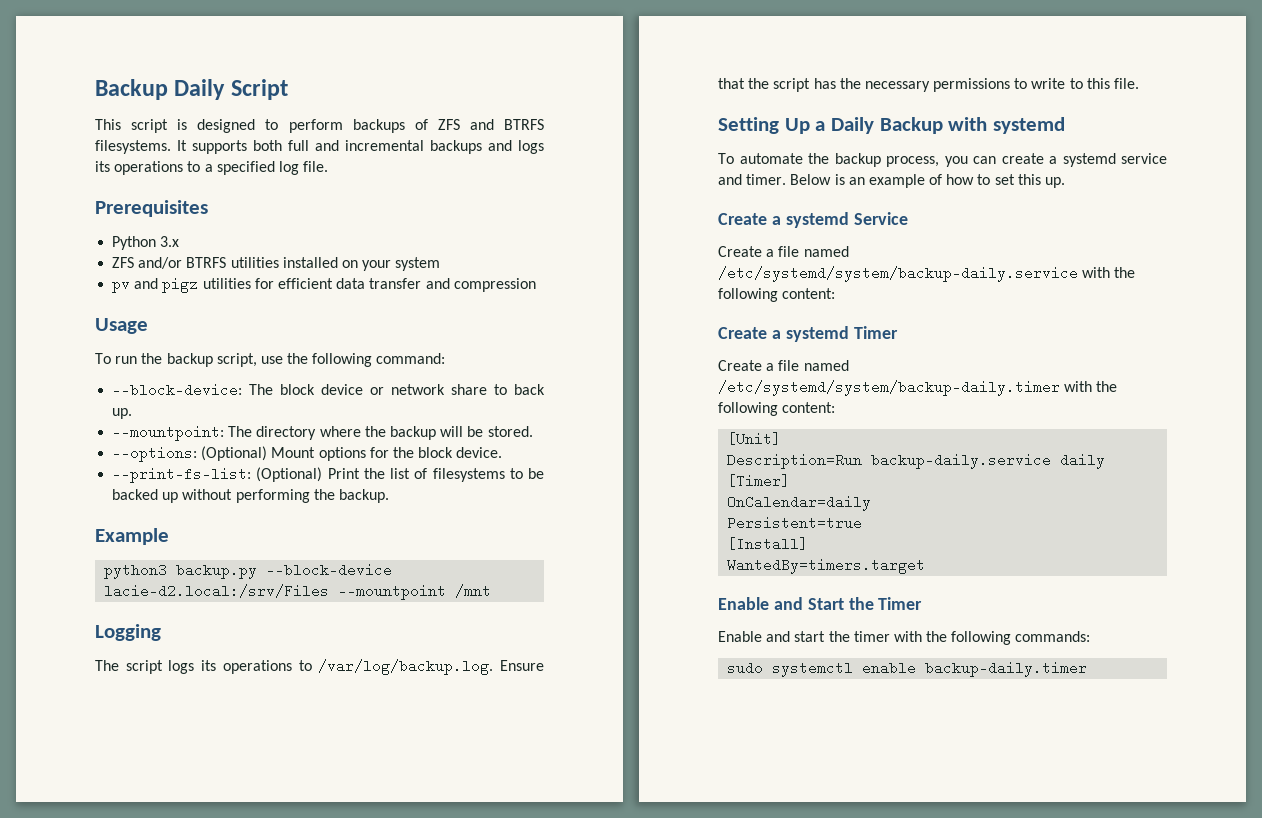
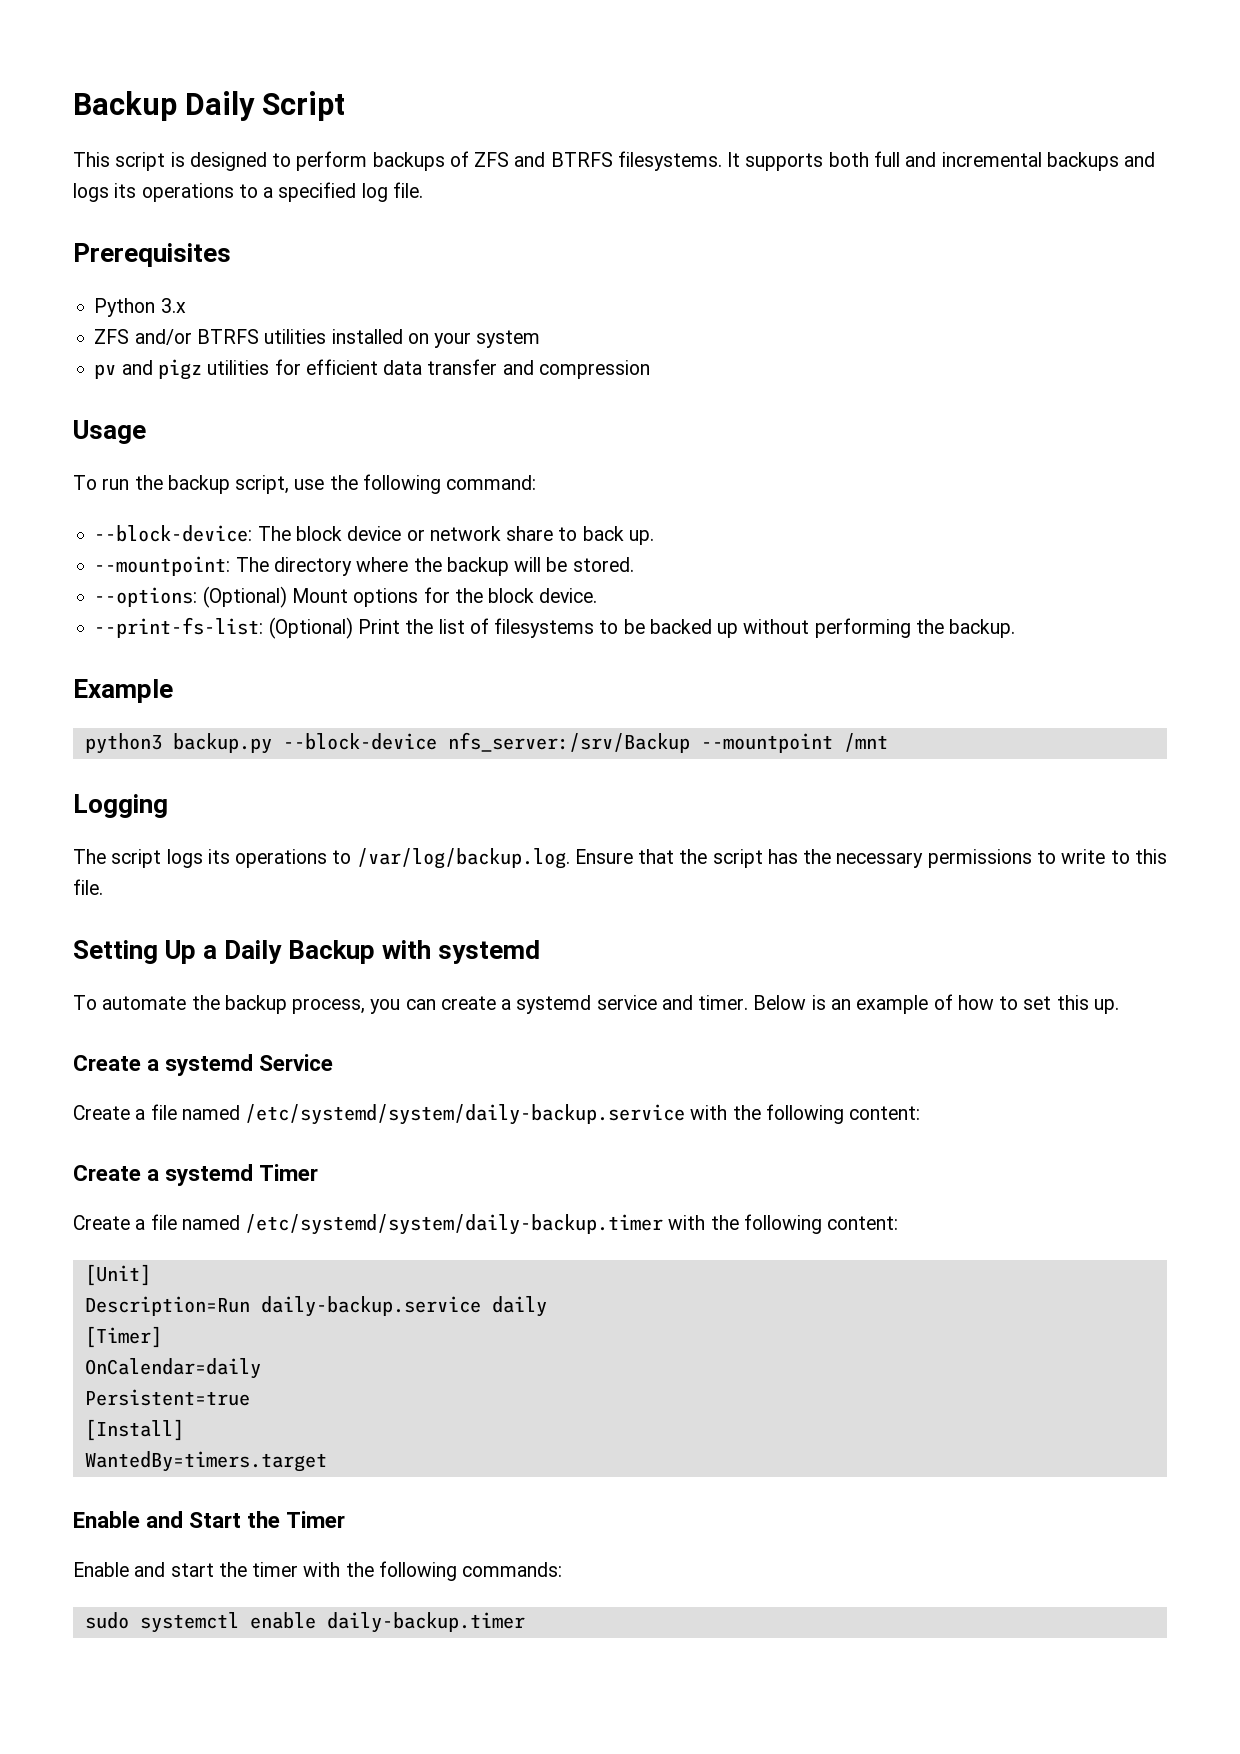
[104,584,330,598] lacie-d2.local:/srv/Files -> [447,732,690,753] nfs_server:/srv/Backup
[718,266,1078,282] /etc/systemd/system/backup-daily.service -> [245,1104,686,1125] /etc/systemd/system/daily-backup.service
[718,380,1060,396] /etc/systemd/system/backup-daily.timer -> [245,1214,664,1235] /etc/systemd/system/daily-backup.timer
[871,453,1052,469] backup-daily.service -> [260,1296,481,1317] daily-backup.service
[925,661,1088,677] backup-daily.timer -> [326,1612,525,1633] daily-backup.timer

